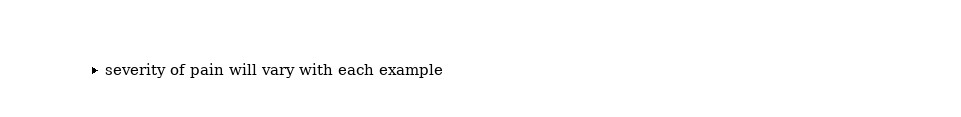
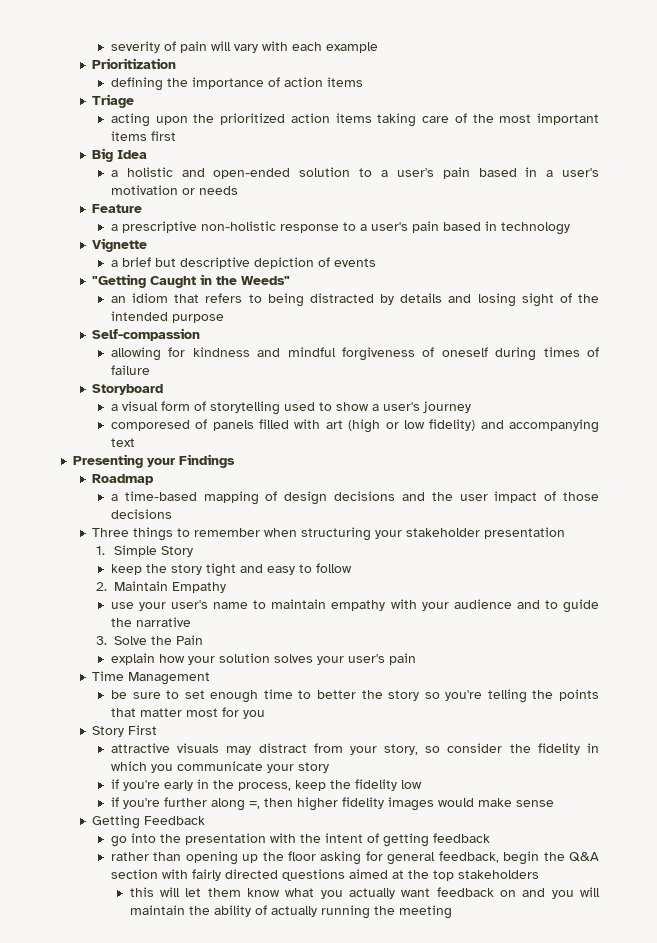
(444, 71) none -> [92,58,177,69] [110,77,363,91] [92,94,135,108] [110,113,600,127] [110,131,176,141] [92,148,148,162] [110,167,599,179] [110,185,238,195] [92,204,143,213] [110,221,570,235] [92,238,148,252] [110,257,376,269] [92,274,291,288] [110,293,600,307] [110,311,224,323] [92,328,201,341] [110,347,599,361] [110,365,150,375] [92,384,164,395] [110,401,471,415] [110,419,600,433] [110,438,135,447] [73,454,236,468] [92,474,155,485] [110,491,599,505] [110,509,172,519] [92,527,566,541] [95,545,194,557] [110,563,352,577] [95,581,227,593] [110,599,599,613] [110,617,191,627] [95,635,204,645] [110,653,416,665] [92,671,211,685] [110,689,600,703] [110,707,265,719] [92,725,158,737] [110,743,599,755] [110,761,329,773] [110,779,422,791] [110,797,554,811] [92,815,206,829] [110,833,490,847] [110,851,600,865] [110,869,539,881] [129,887,600,899] [129,905,452,919] // Prioritization // defining the importance of action items // Triage // acting upon the prioritized action items taking care of the most important items first // Big Idea // a holistic and open-ended solution to a user's pain based in a user's motivation or needs // Feature // a prescriptive non-holistic response to a user's pain based in technology // Vignette // a brief but descriptive depiction of events // "Getting Caught in the Weeds" // an idiom that refers to being distracted by details and losing sight of the intended purpose // Self-compassion // allowing for kindness and mindful forgiveness of oneself during times of failure // Storyboard // a visual form of storytelling used to show a user's journey // comporesed of panels filled with art (high or low fidelity) and accompanying text // Presenting your Findings // Roadmap // a time-based mapping of design decisions and the user impact of those decisions // Three things to remember when structuring your stakeholder presentation // 1. Simple Story // keep the story tight and easy to follow // 2. Maintain Empathy // use your user's name to maintain empathy with your audience and to guide the narrative // 3. Solve the Pain // explain how your solution solves your user's pain // Time Management // be sure to set enough time to better the story so you're telling the points that matter most for you // Story First // attractive visuals may distract from your story, so consider the fidelity in which you communicate your story // if you're early in the process, keep the fidelity low // if you're further along =, then higher fidelity images would make sense // Getting Feedback // go into the presentation with the intent of getting feedback // rather than opening up the floor asking for general feedback, begin the Q&A section with fairly directed questions aimed at the top stakeholders // this will let them know what you actually want feedback on and you will maintain the ability of actually running the meeting

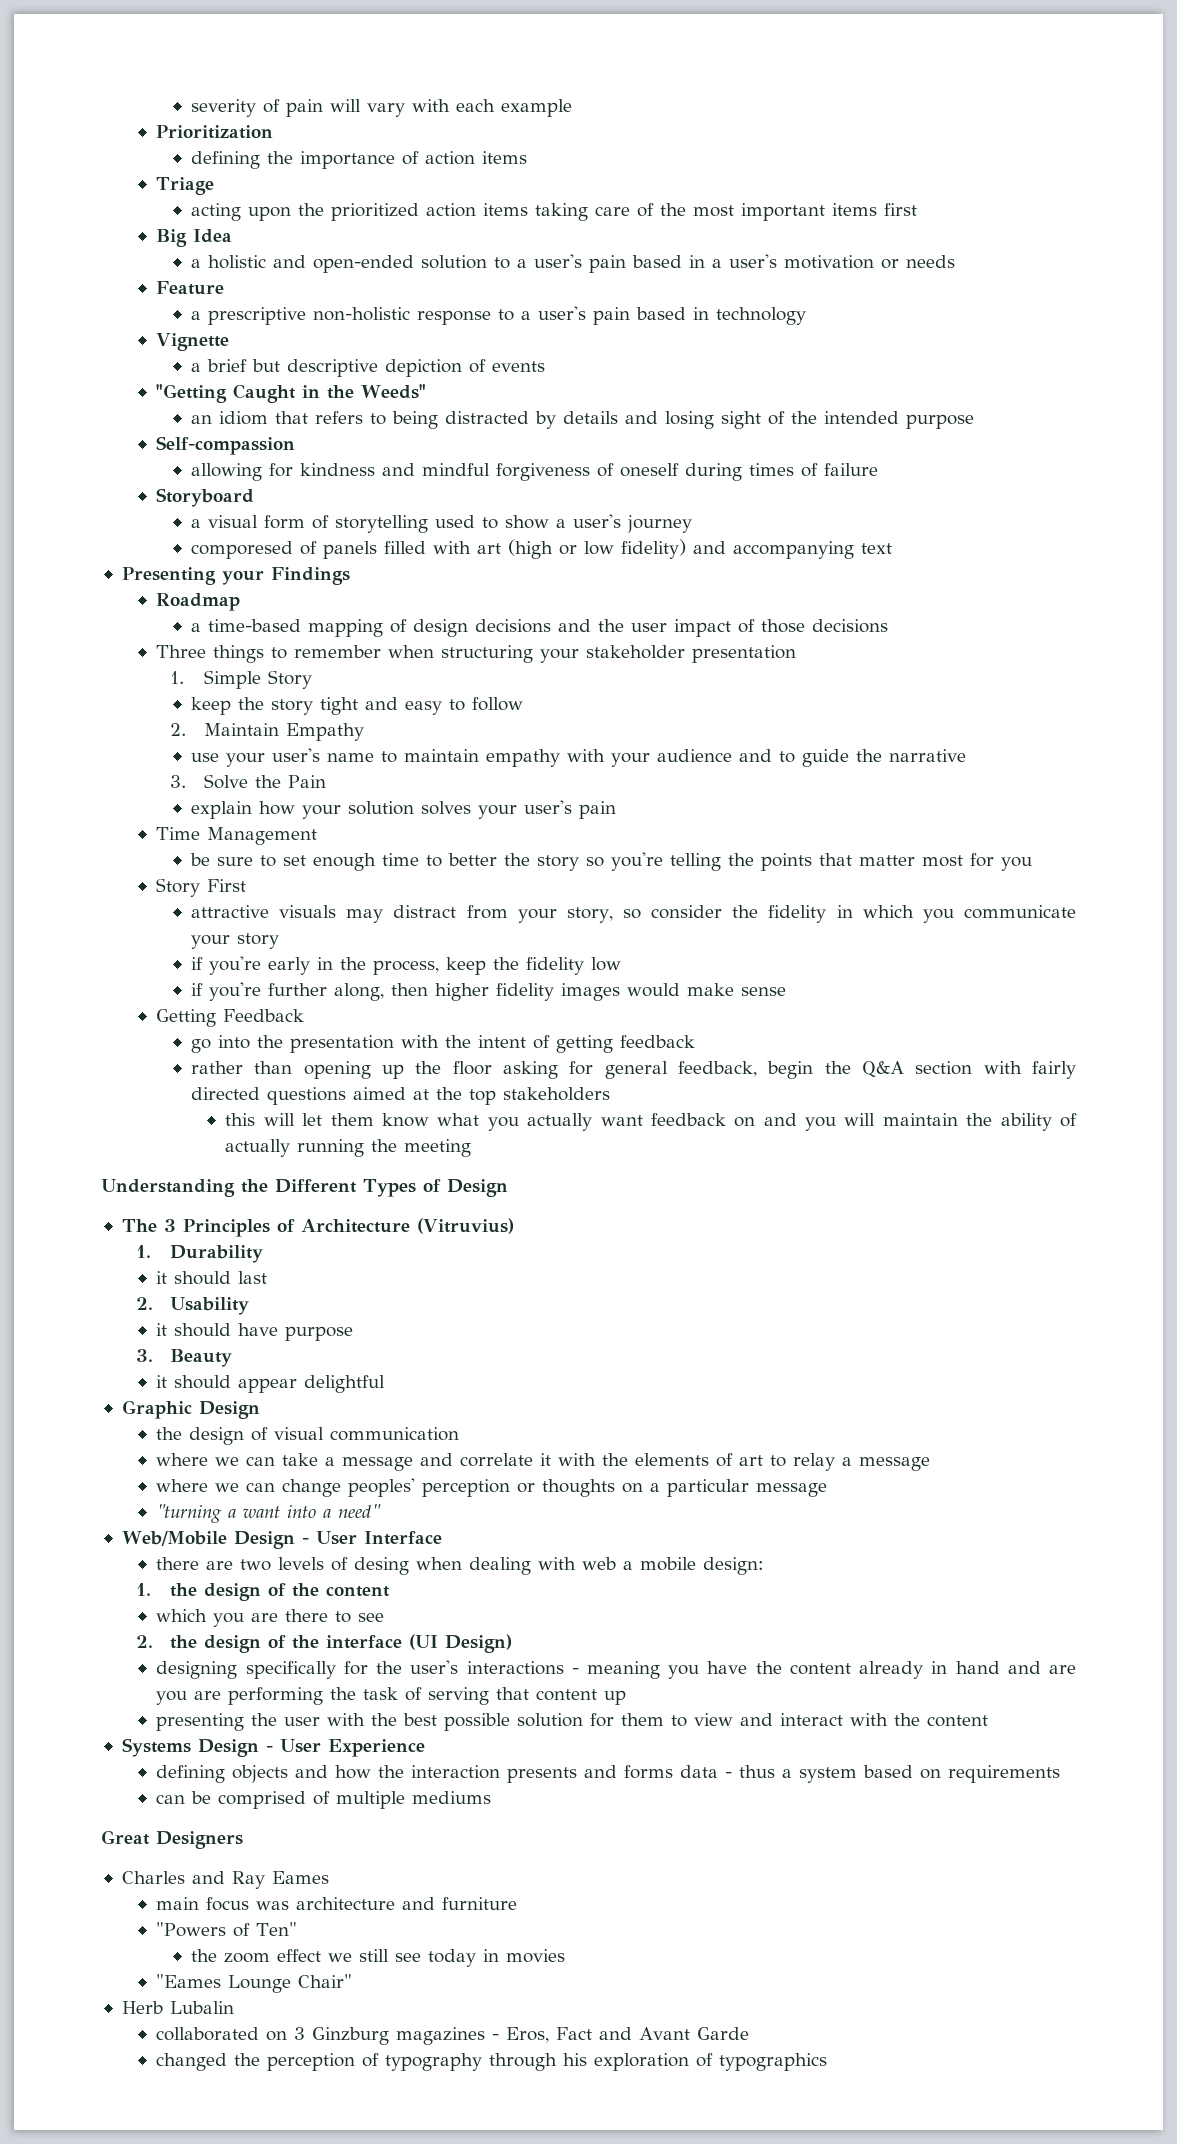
[210,798,260,811] along =, -> [333,983,384,1001] along,
(452, 912) none -> [101,1179,508,1197] [121,1218,514,1237] [135,1245,263,1263] [156,1271,268,1285] [135,1297,249,1315] [156,1323,354,1341] [135,1349,232,1367] [156,1375,386,1393] [121,1400,260,1419] [156,1427,460,1445] [156,1453,931,1471] [156,1478,828,1497] [156,1504,382,1523] [121,1531,442,1549] [156,1557,765,1575] [135,1583,390,1601] [156,1609,385,1627] [135,1634,512,1653] [156,1660,1076,1679] [156,1687,627,1705] [156,1713,989,1731] [121,1738,425,1757] [156,1765,1061,1783] [156,1791,492,1809] [101,1830,243,1849] [121,1871,329,1889] [156,1897,518,1911] [156,1922,298,1937] [190,1949,565,1967] [156,1974,353,1993] [121,2001,234,2014] [156,2027,750,2045] [156,2053,828,2071] // Understanding the Different Types of Design // The 3 Principles of Architecture (Vitruvius) // 1. Durability // it should last // 2. Usability // it should have purpose // 3. Beauty // it should appear delightful // Graphic Design // the design of visual communication // where we can take a message and correlate it with the elements of art to relay a message // where we can change peoples' perception or thoughts on a particular message // "turning a want into a need" // Web/Mobile Design - User Interface // there are two levels of desing when dealing with web a mobile design: // 1. the design of the content // which you are there to see // 2. the design of the interface (UI Design) // designing specifically for the user's interactions - meaning you have the content already in hand and are you are performing the task of serving that content up // presenting the user with the best possible solution for them to view and interact with the content // Systems Design - User Experience // defining objects and how the interaction presents and forms data - thus a system based on requirements // can be comprised of multiple mediums // Great Designers // Charles and Ray Eames // main focus was architecture and furniture // "Powers of Ten" // the zoom effect we still see today in movies // "Eames Lounge Chair" // Herb Lubalin // collaborated on 3 Ginzburg magazines - Eros, Fact and Avant Garde // changed the perception of typography through his exploration of typographics

